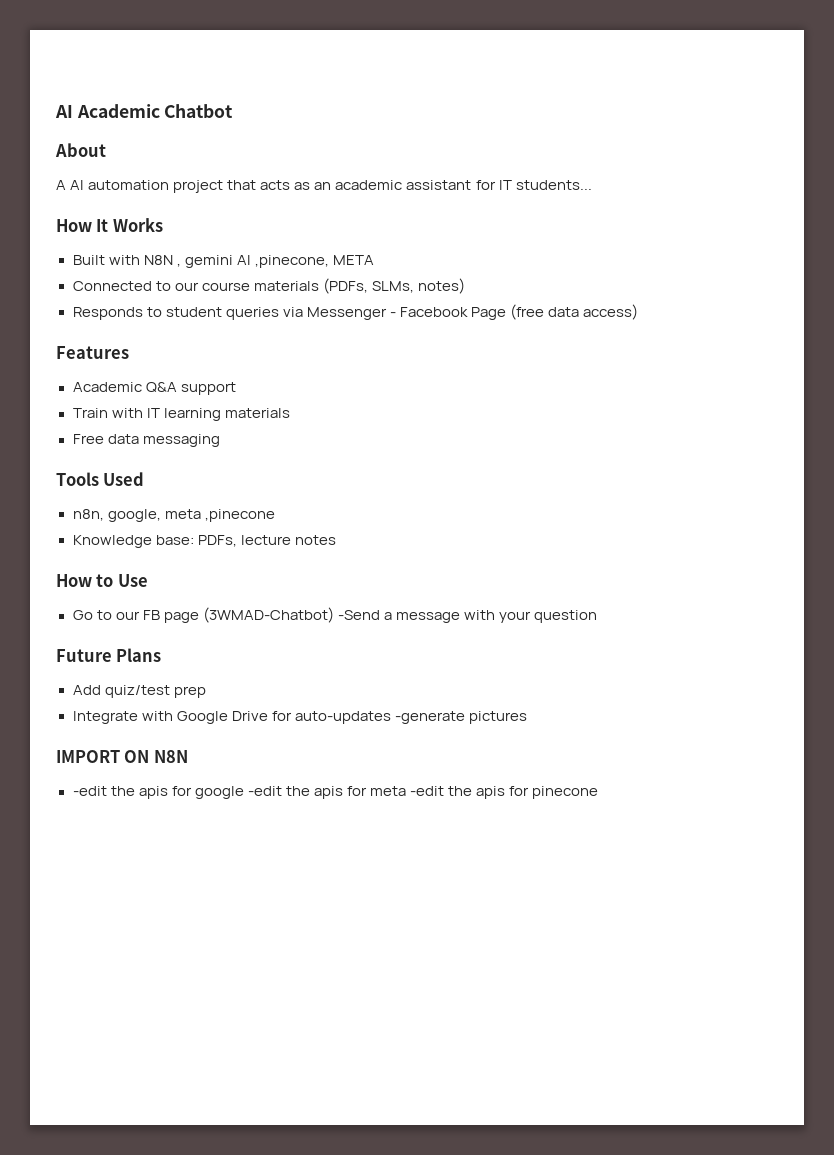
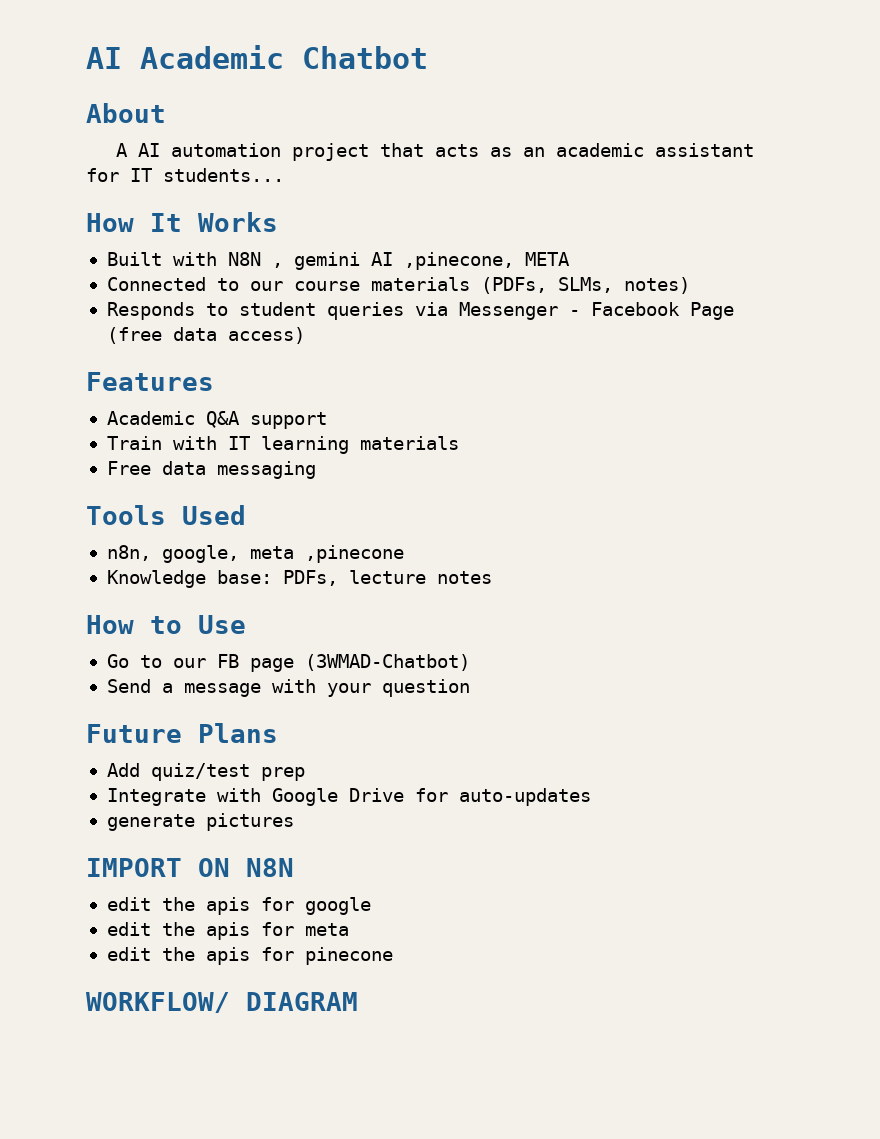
[337,610,380,620] -Send -> [106,679,151,693] // Send
[394,711,465,724] -generate -> [106,814,195,831] // generate
[72,786,107,796] -edit -> [106,897,151,911] edit
[247,786,282,796] -edit -> [106,922,151,936] // edit
[410,786,445,796] -edit -> [106,947,151,961] // edit
(599, 792) none -> [86,992,358,1013] // WORKFLOW/ DIAGRAM

